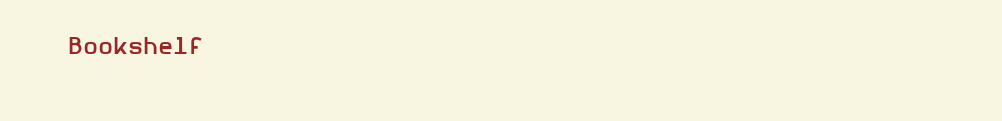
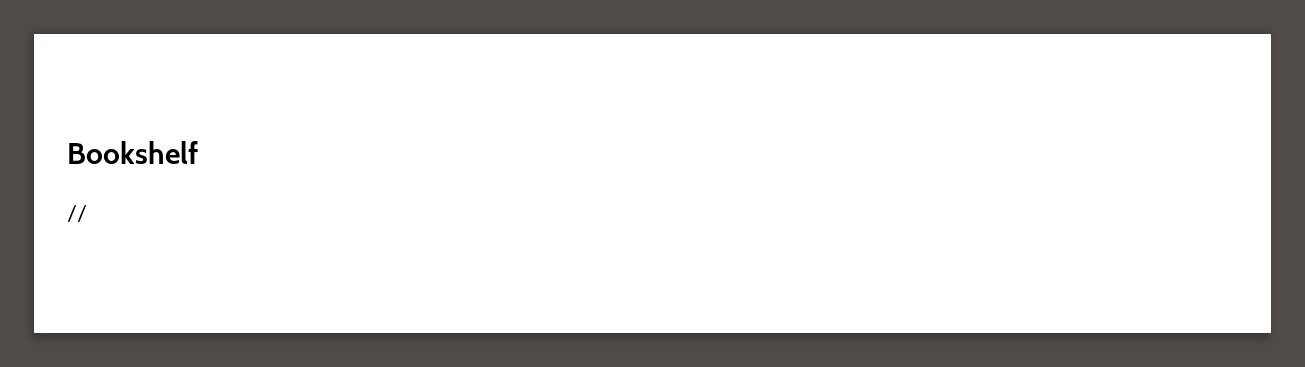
(203, 45) none -> [67,205,87,222] // //

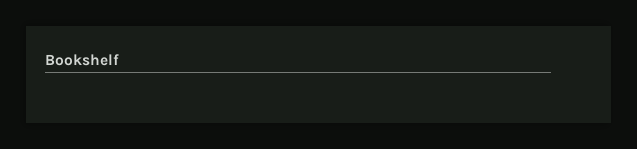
[67,205,87,222] // // -> (119, 60) none

